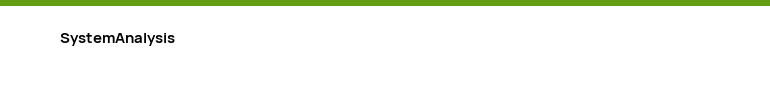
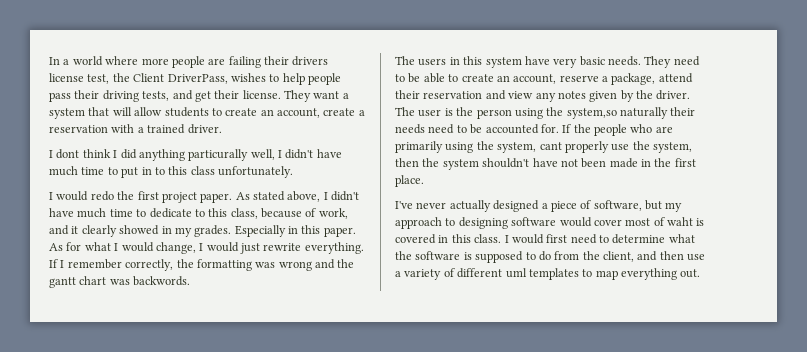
[60,33,175,46] SystemAnalysis -> [49,56,329,68] [49,73,341,85] [49,90,349,102] [49,107,365,119] [49,124,222,134] [49,149,342,161] [49,166,293,178] [49,191,360,203] [49,208,348,219] [49,225,356,237] [49,242,364,254] [49,259,355,271] [49,276,191,288] [395,56,700,68] [395,73,693,85] [395,90,691,102] [395,107,696,119] [395,124,673,136] [395,141,692,153] [395,158,696,170] [395,175,424,187] [395,200,683,212] [395,217,705,229] [395,234,695,244] [395,251,706,263] [395,268,701,280] In a world where more people are failing their drivers license test, the Client DriverPass, wishes to help people pass their driving tests, and get their license. They want a system that will allow students to create an account, create a reservation with a trained driver. // I dont think I did anything particurally well, I didn't have much time to put in to this class unfortunately. // I would redo the first project paper. As stated above, I didn't have much time to dedicate to this class, because of work, and it clearly showed in my grades. Especially in this paper. As for what I would change, I would just rewrite everything. If I remember correctly, the formatting was wrong and the gantt chart was backwords. // The users in this system have very basic needs. They need to be able to create an account, reserve a package, attend their reservation and view any notes given by the driver. The user is the person using the system,so naturally their needs need to be accounted for. If the people who are primarily using the system, cant properly use the system, then the system shouldn't have not been made in the first place. // I've never actually designed a piece of software, but my approach to designing software would cover most of waht is covered in this class. I would first need to determine what the software is supposed to do from the client, and then use a variety of different uml templates to map everything out.

